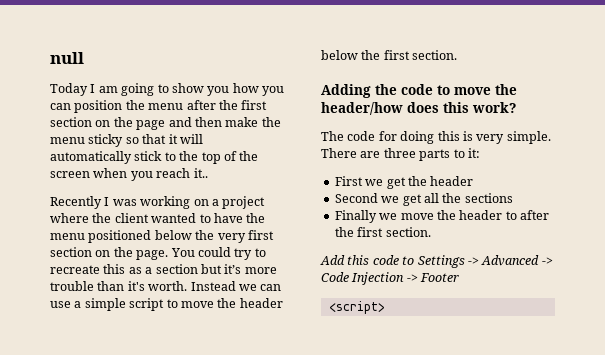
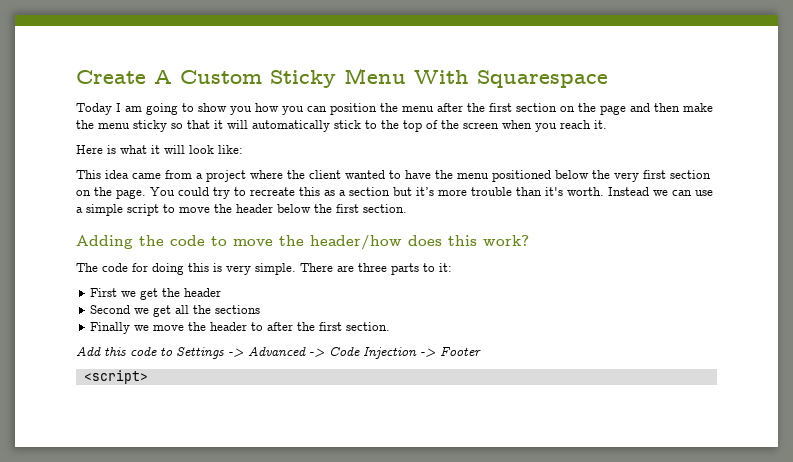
[50,52,84,64] null -> [76,68,608,88] Create A Custom Sticky Menu With Squarespace
[193,168,208,178] [50,196,209,209] it.. // Recently I was working on -> [594,120,607,129] [76,145,243,154] [76,170,192,179] it. // Here is what it will look like: // This idea came from

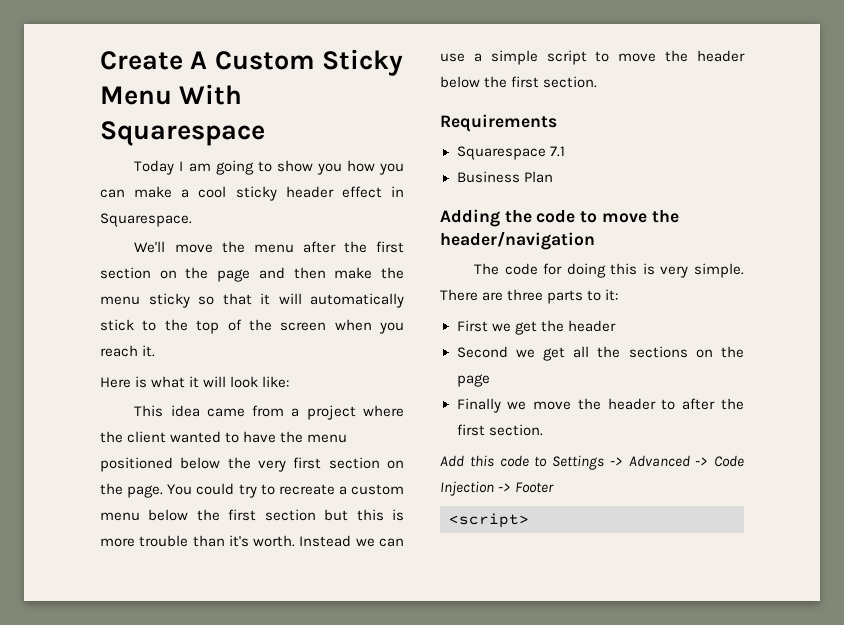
[330,103,377,115] position -> [134,186,405,201] [100,213,192,227] [134,241,213,253] make a cool sticky header effect in Squarespace. // We'll move
[299,187,434,196] this as a section but it’s -> [338,484,404,495] [100,509,404,521] a custom menu below the first section but this is
(407, 208) none -> [440,114,557,132] [456,146,565,160] [456,171,553,183] // Requirements // Squarespace 7.1 // Business Plan
[310,235,529,250] header/how does this work? -> [440,231,595,250] header/navigation
(261, 309) none -> [695,346,744,358] [456,374,490,387] on the page

